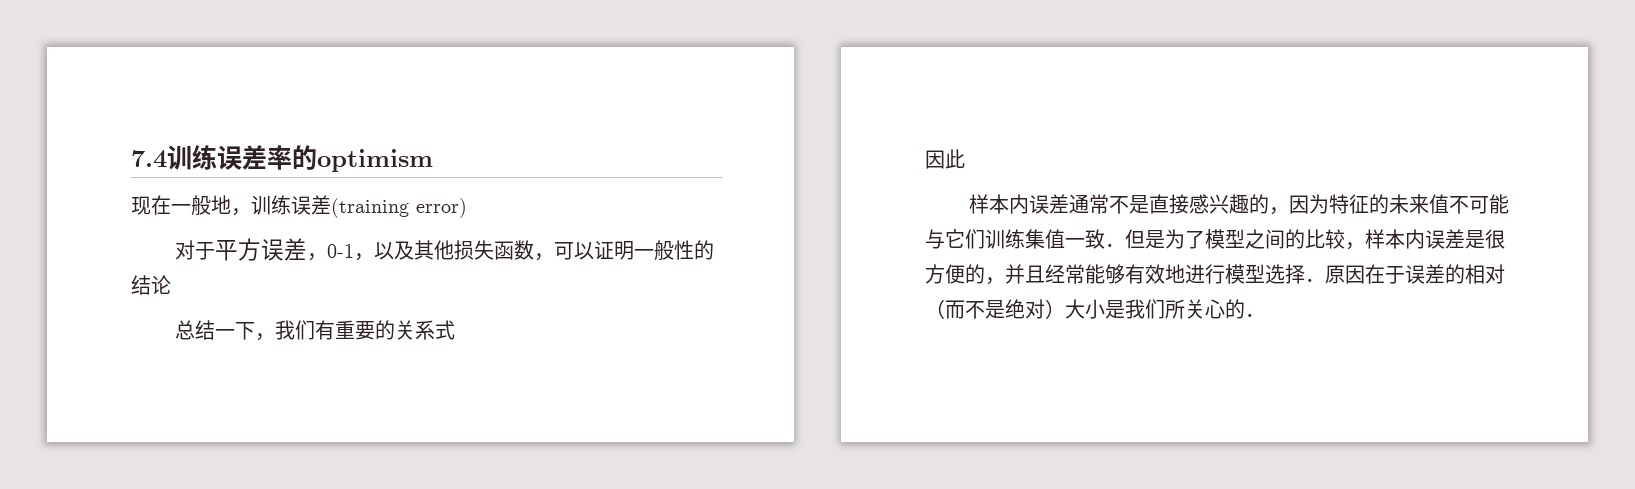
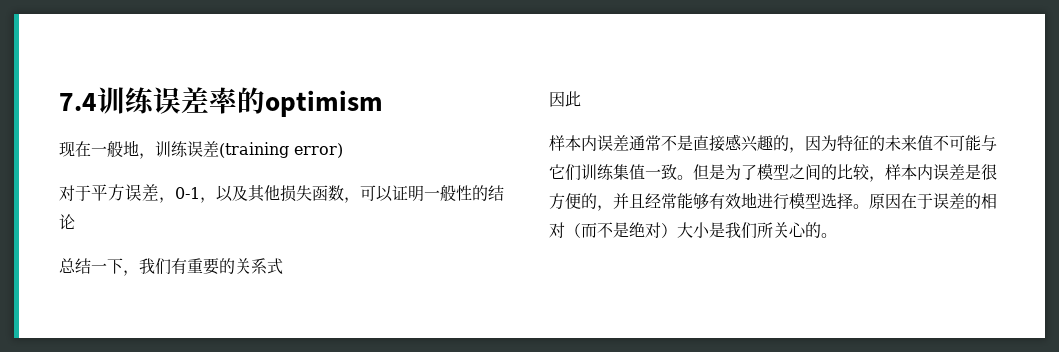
[1105,243,1125,247] ． -> [677,175,693,180] 。
[1305,278,1325,282] ． -> [853,204,869,209] 。
[1245,313,1265,317] ． -> [821,233,837,238] 。

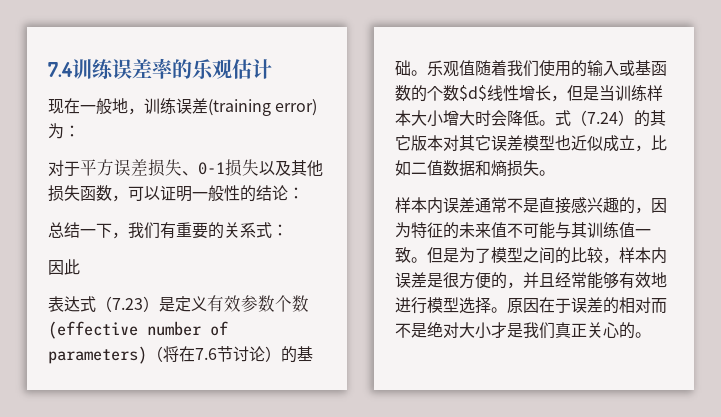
[265,90,383,117] optimism -> [191,59,272,79] 乐观估计
(343, 150) none -> [48,123,80,139] 为：
[159,187,216,203] ，0-1， -> [148,159,259,176] 损失、0-1损失
(75, 222) none -> [288,187,304,199] ：
(283, 266) none -> [272,224,288,236] ：
(581, 99) none -> [48,295,309,312] [48,321,228,339] [48,346,313,364] [395,60,667,77] [395,85,663,102] [395,110,666,127] [395,135,667,152] [395,160,555,177] // 表达式（7.23）是定义有效参数个数(effective number of parameters)（将在7.6节讨论）的基础。乐观值随着我们使用的输入或基函数的个数$d$线性增长，但是当训练样本大小增大时会降低。式（7.24）的其它版本对其它误差模型也近似成立，比如二值数据和熵损失。
[549,164,629,181] 它们训练集 -> [571,222,619,238] 其训练
[565,223,581,238] （ -> (651, 305) none
[661,222,773,239] ）大小是我们所 -> [459,322,587,339] 大小才是我们真正

